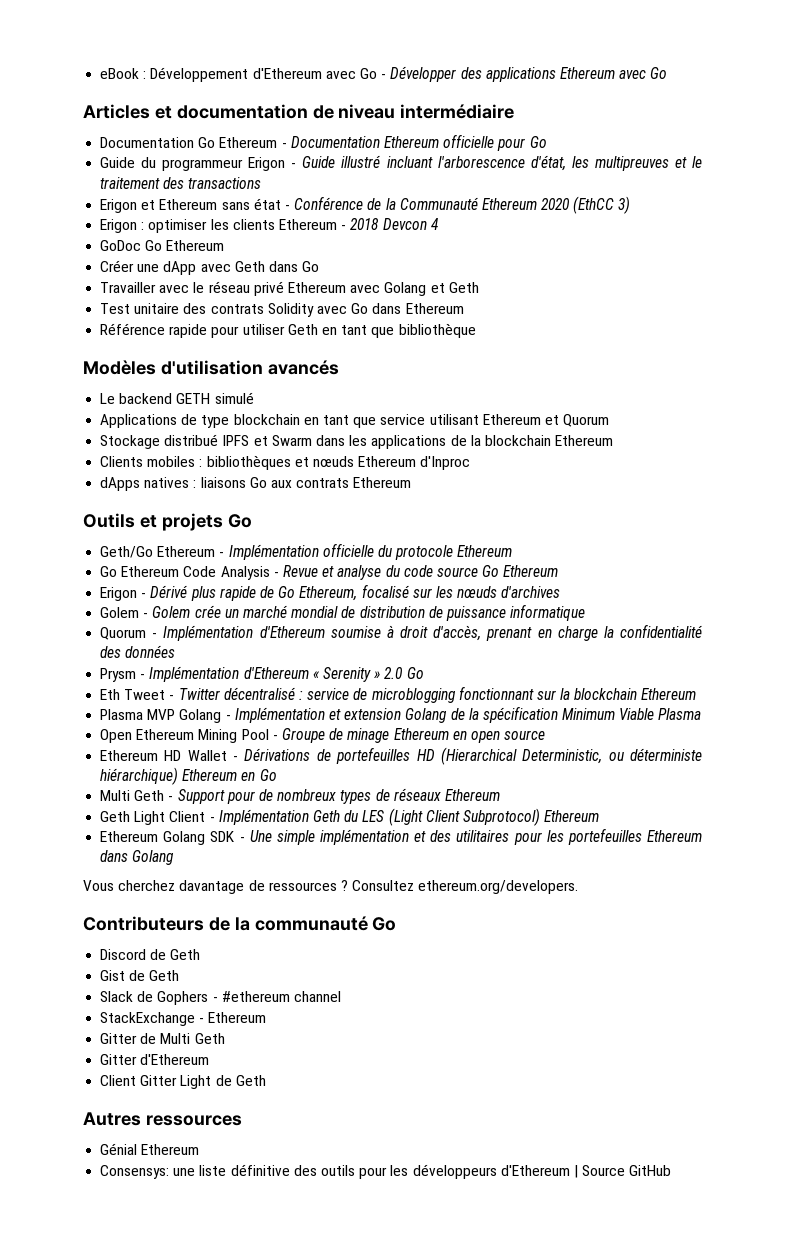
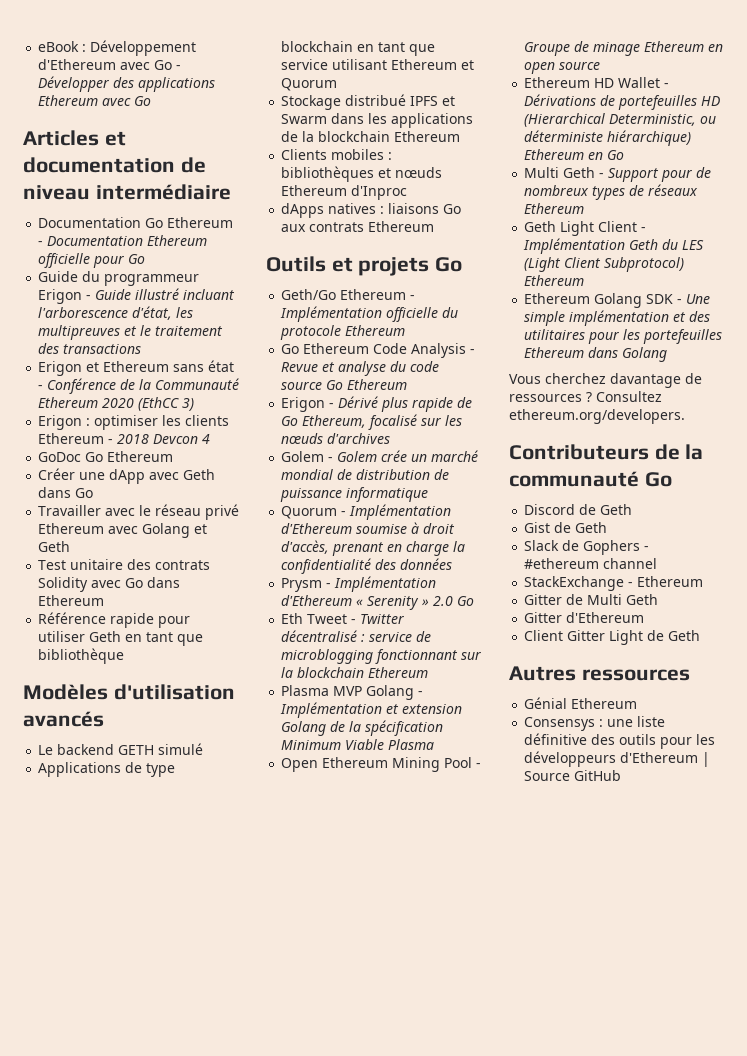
[100,1165,170,1179] Consensys: -> [524,717,604,731] Consensys :

